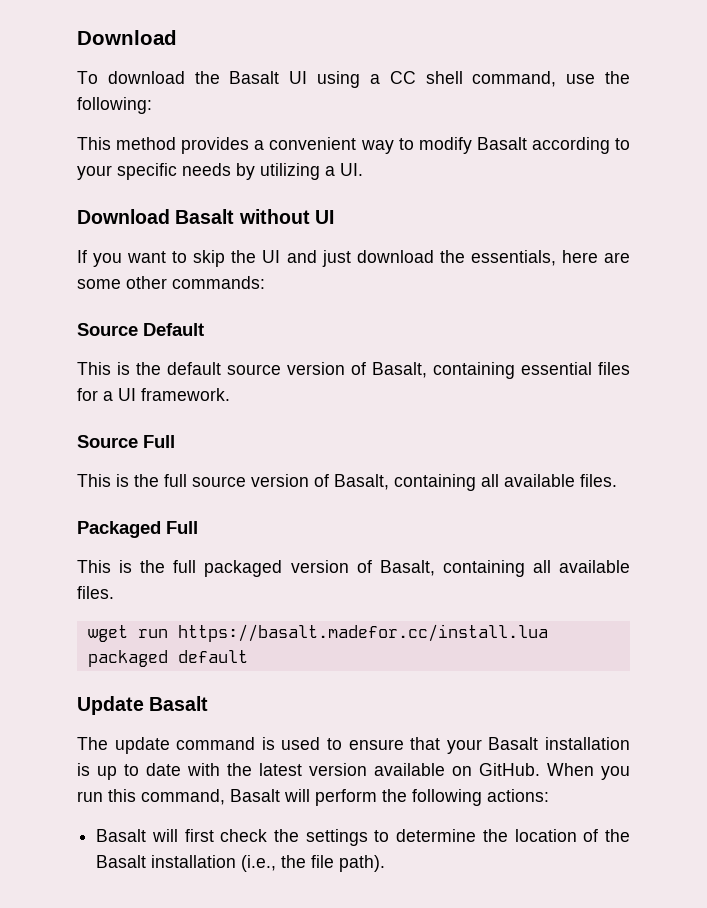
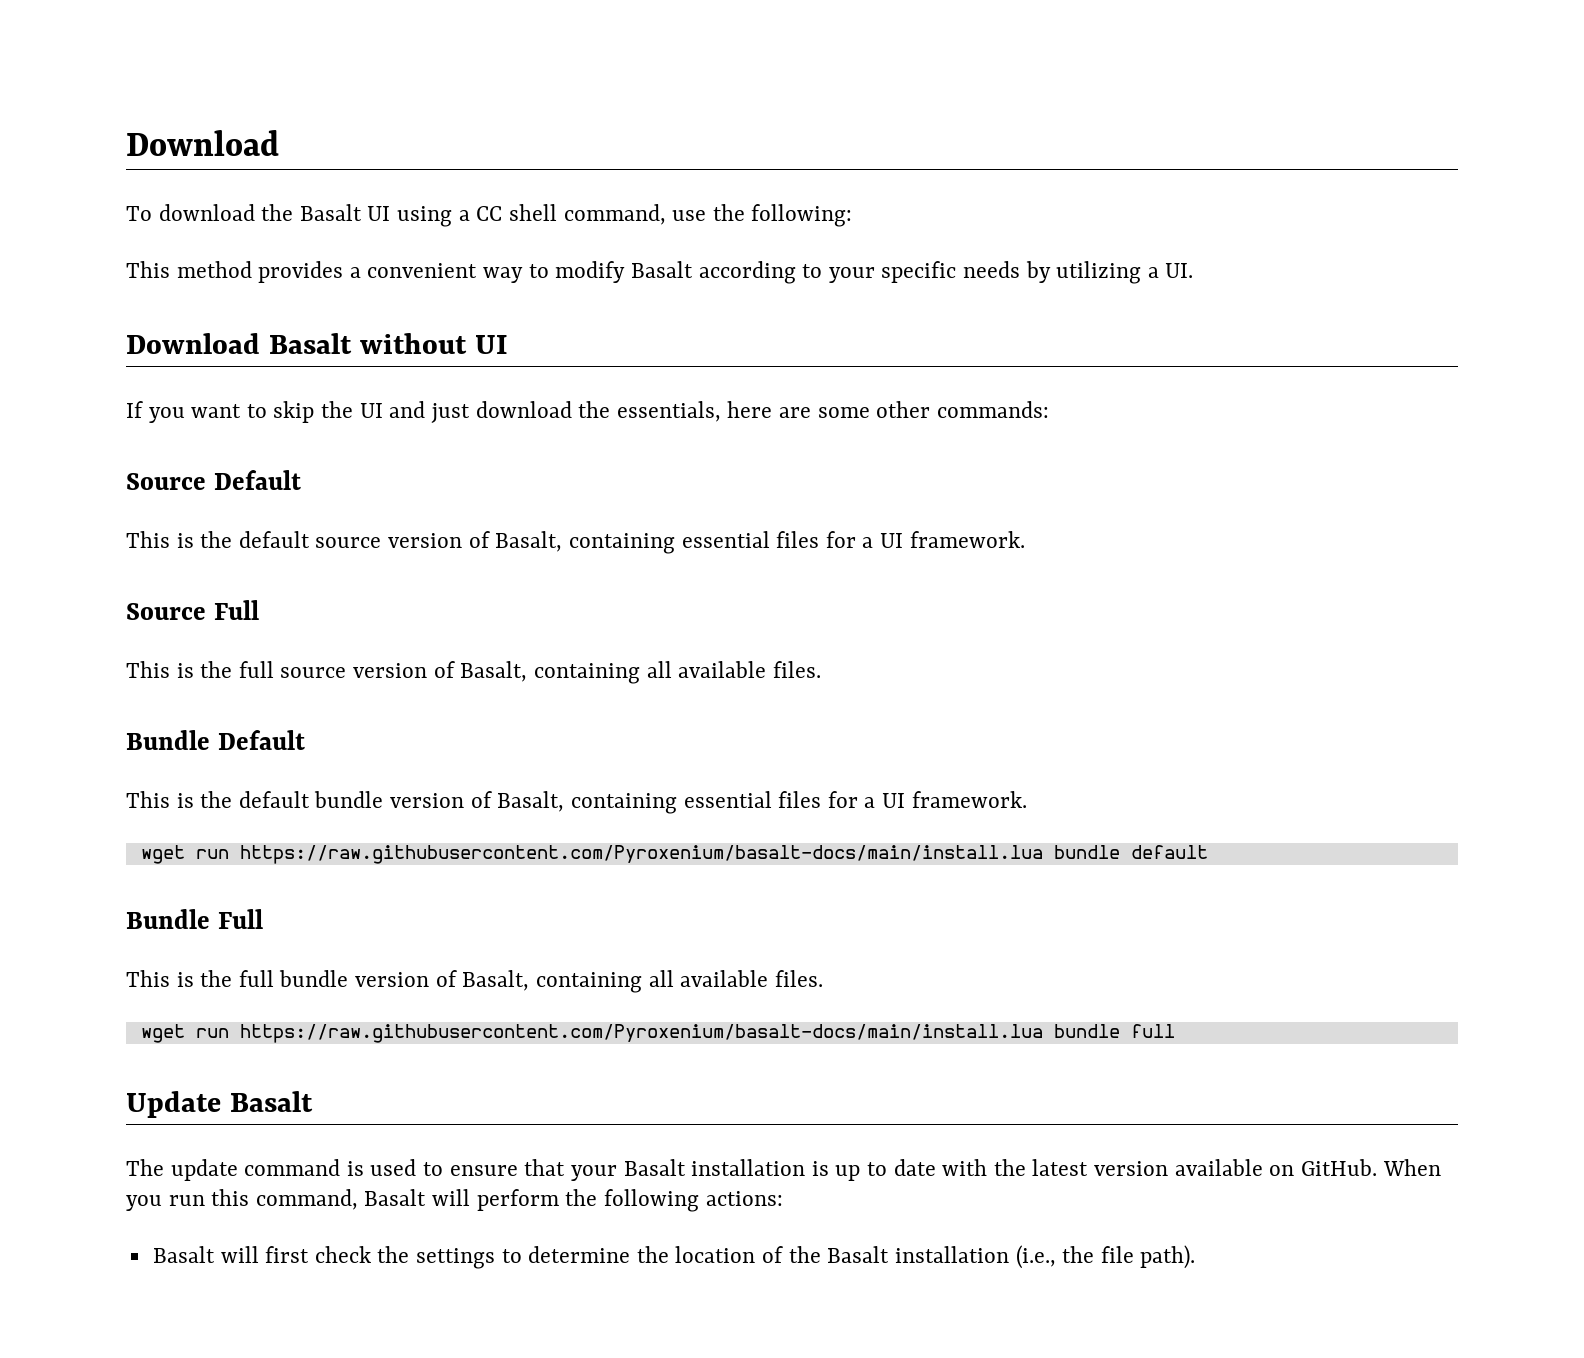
[77,521,198,538] [77,560,283,577] Packaged Full // This is the full packaged -> [126,730,305,750] [126,791,1027,814] [140,845,1208,864] [126,909,263,929] [126,970,349,987] Bundle Default // This is the default bundle version of Basalt, containing essential files for a UI framework. // wget run https://raw.githubusercontent.com/Pyroxenium/basalt-docs/main/install.lua bundle default // Bundle Full // This is the full bundle
[177,624,548,642] [87,650,248,667] https://basalt.madefor.cc/install.lua packaged default -> [239,1024,1175,1043] https://raw.githubusercontent.com/Pyroxenium/basalt-docs/main/install.lua bundle full

